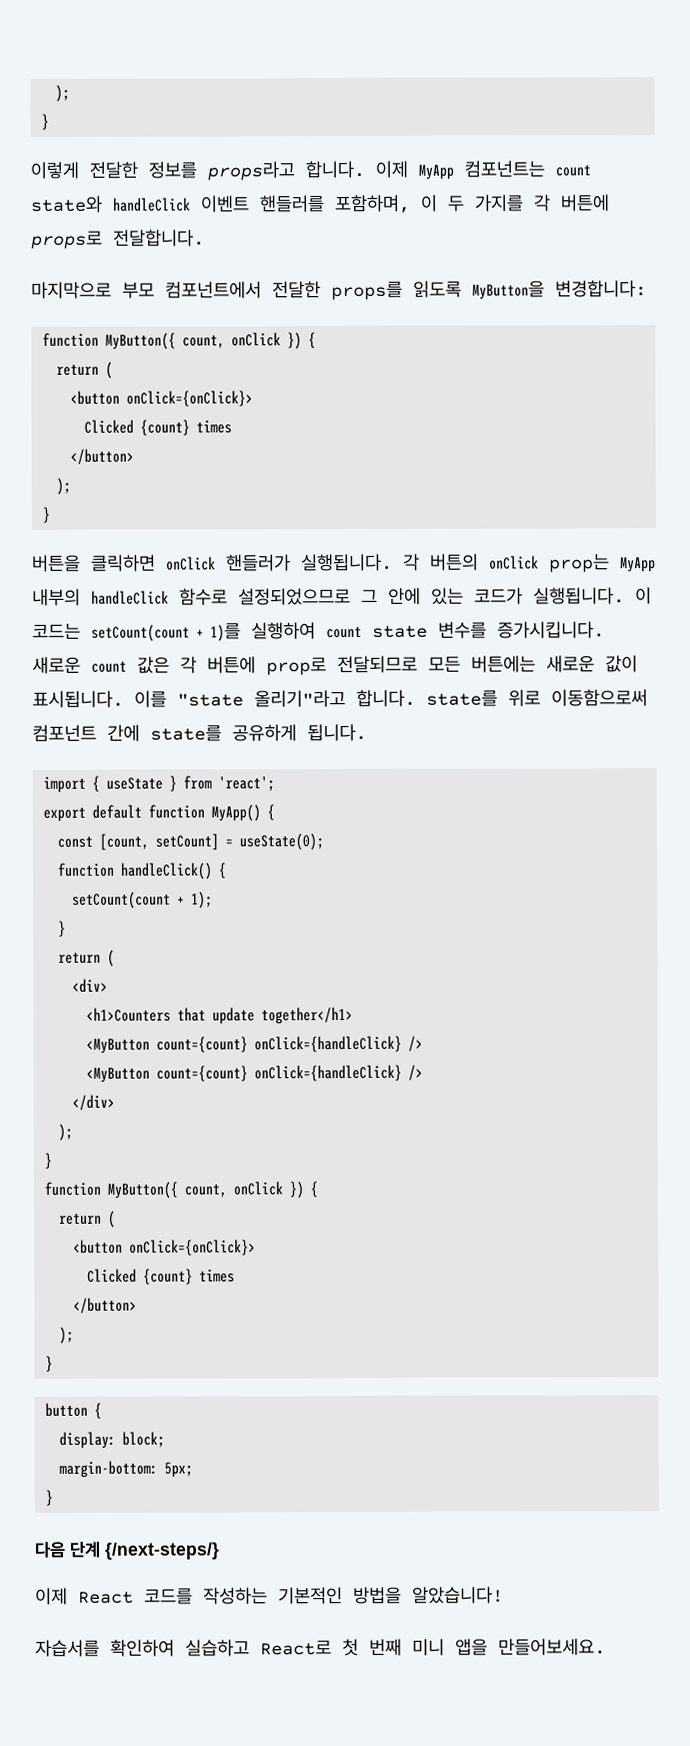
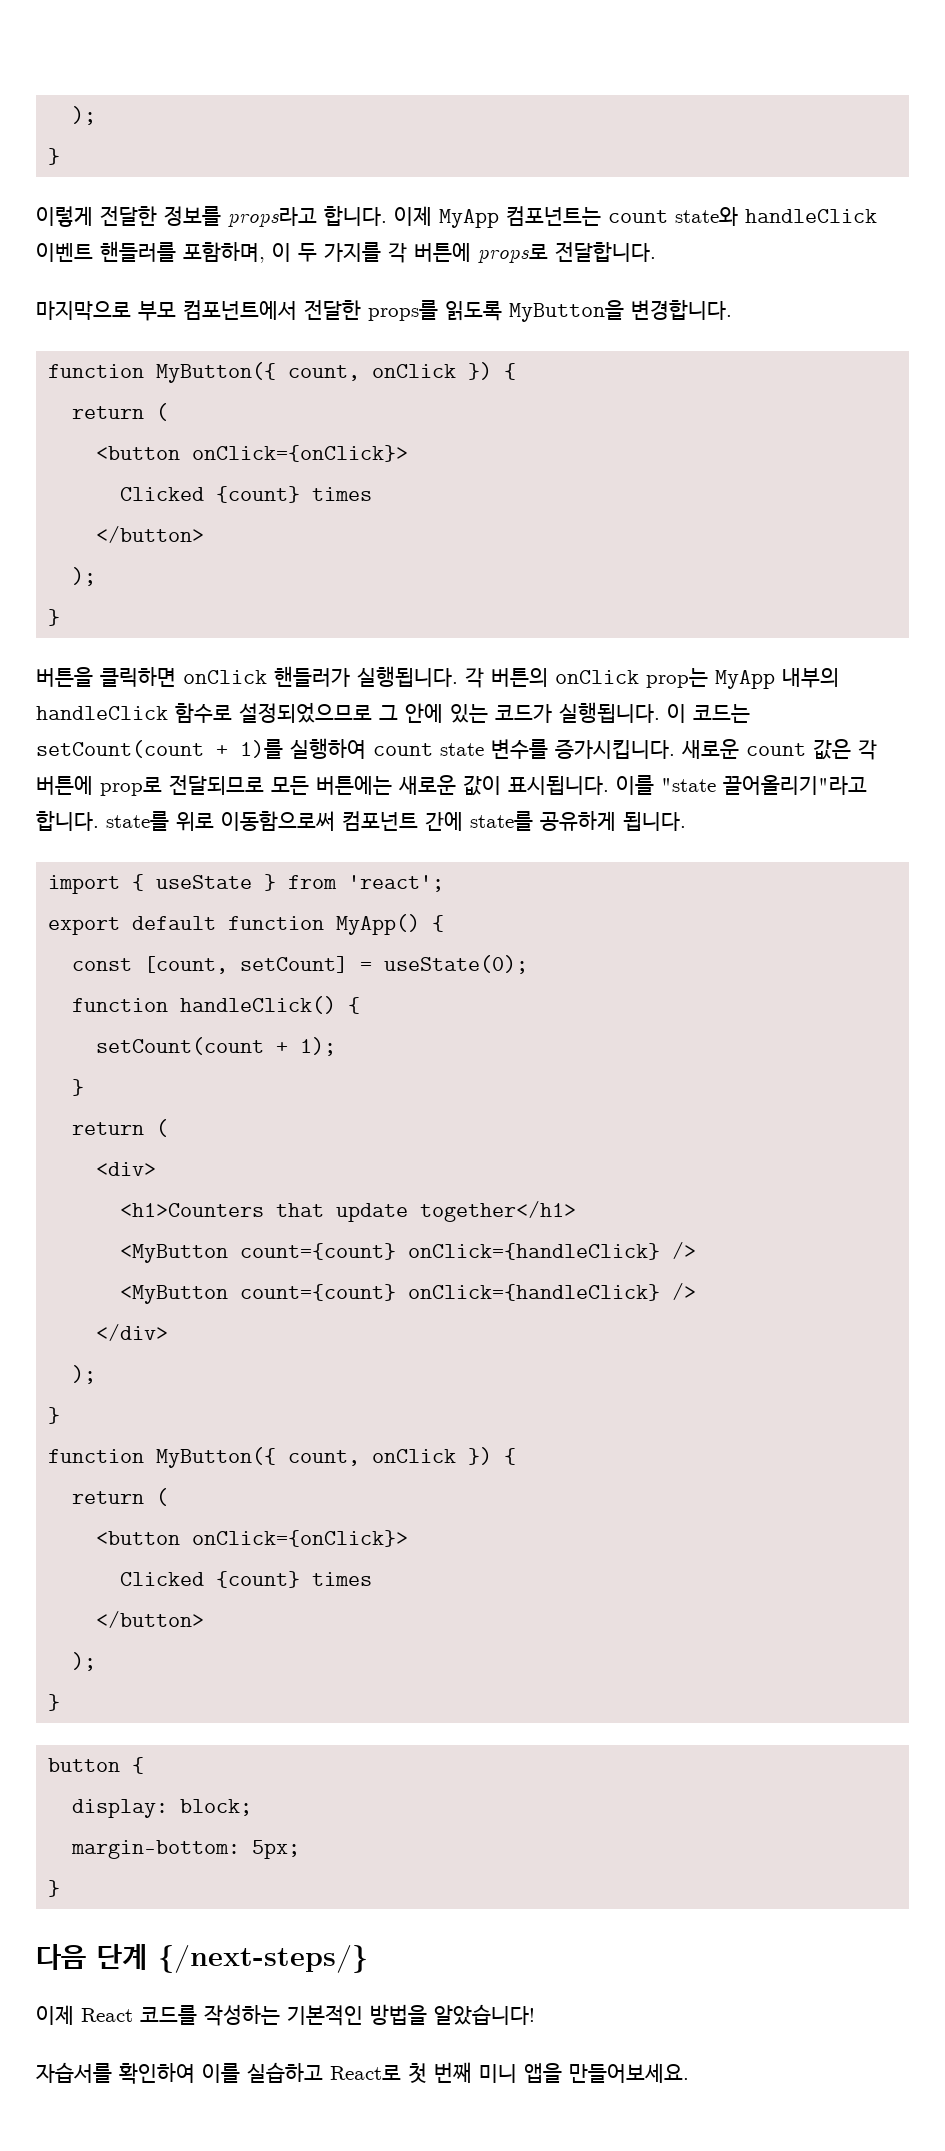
[555,280,647,298] 변경합니다: -> [631,299,732,320] 변경합니다.
[254,689,346,708] 올리기"라고 -> [723,775,867,795] 끌어올리기"라고
(175, 1648) none -> [202,2063,240,2083] 이를

